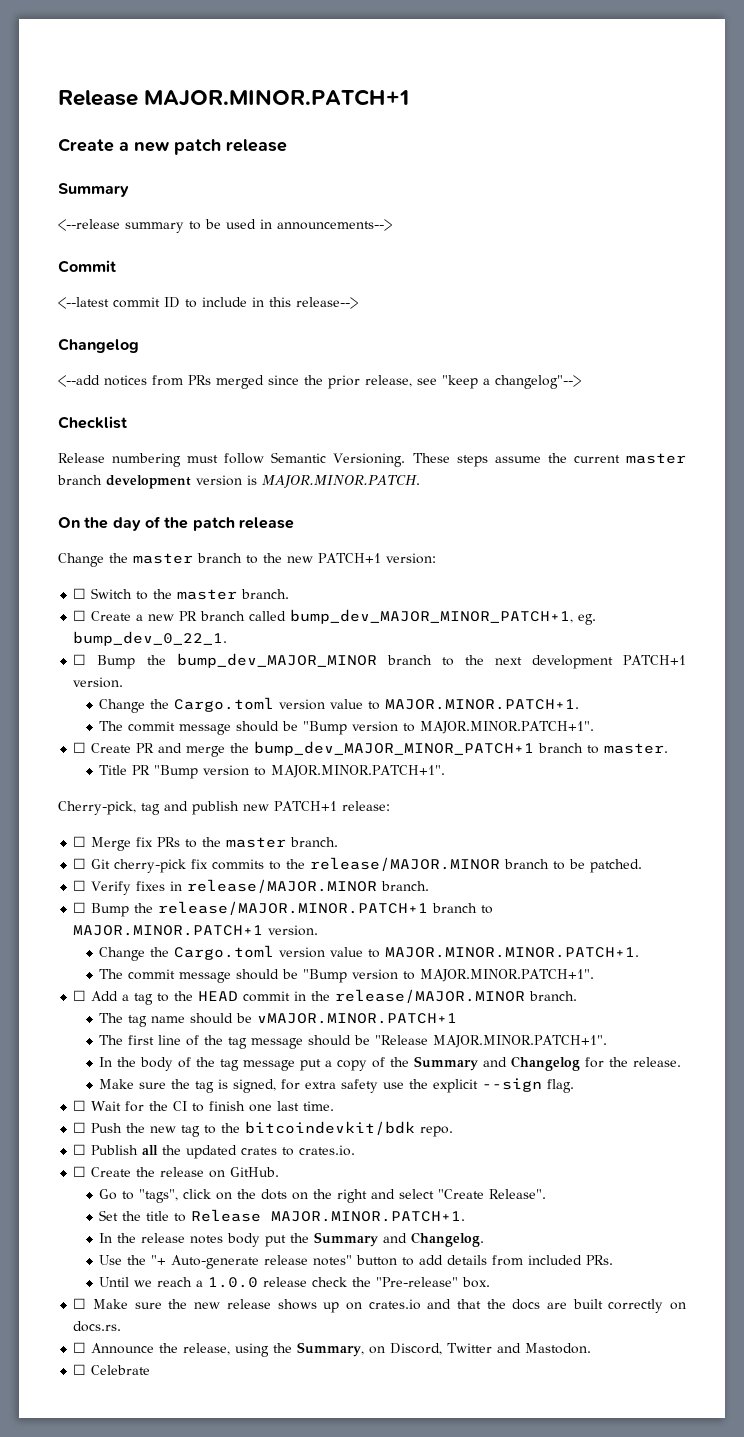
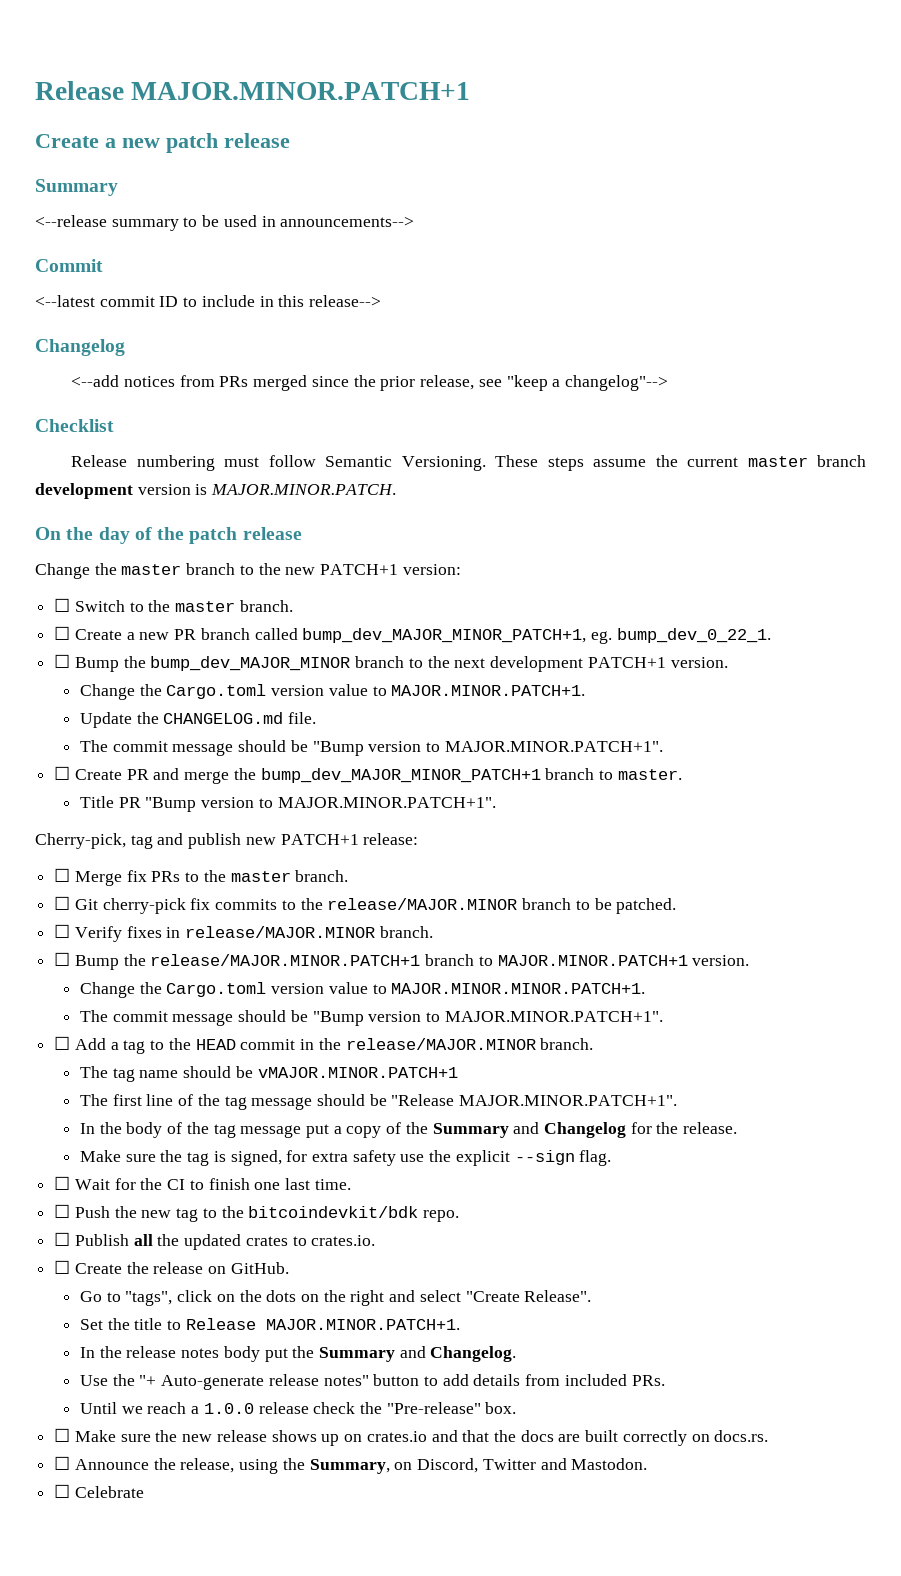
(580, 704) none -> [79,712,317,728] // Update the CHANGELOG.md file.

